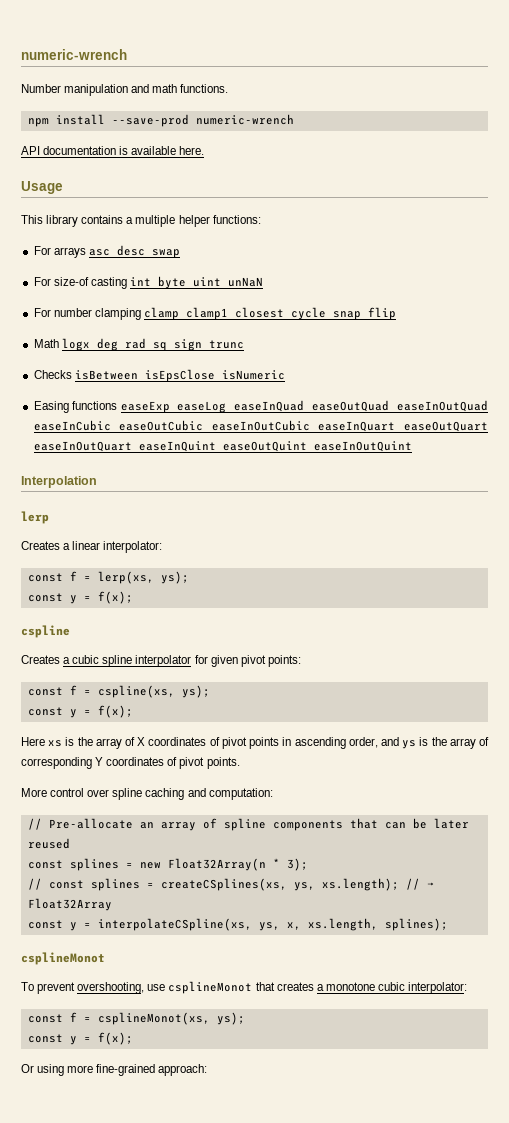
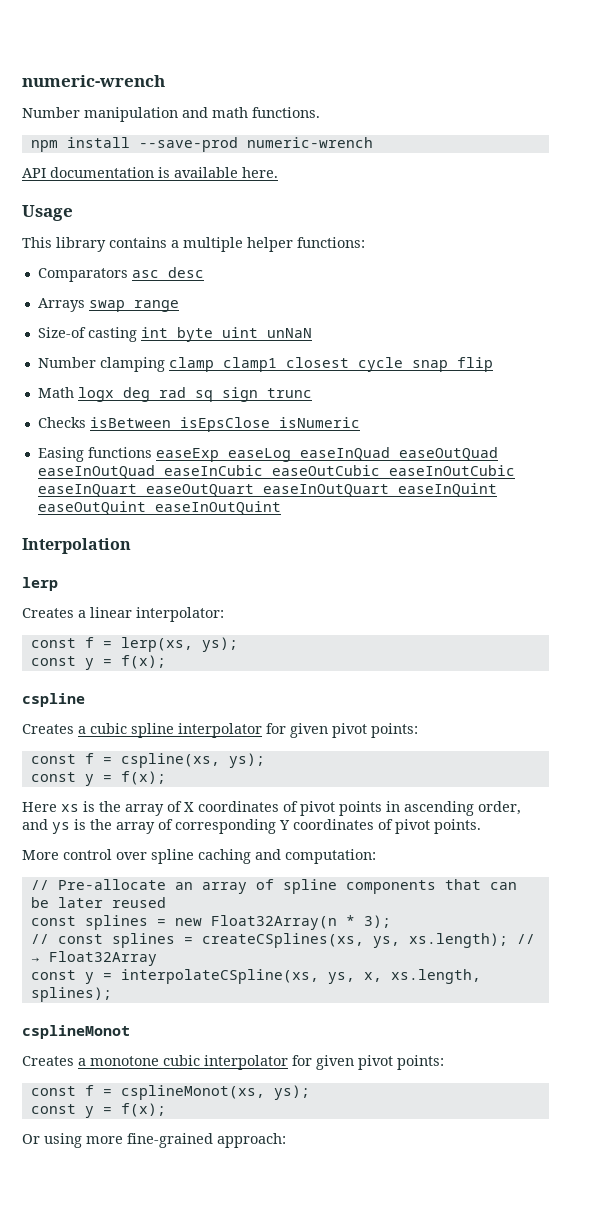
[33,246,86,258] For arrays -> [37,268,128,282] Comparators
(145, 250) none -> [37,298,85,312] // Arrays
[33,277,89,286] // For size-of -> [133,300,179,312] [37,327,86,338] range // Size-of
[33,308,92,317] For number -> [37,357,96,368] Number
[21,981,468,994] To prevent overshooting, use csplineMonot that creates a monotone cubic interpolator: -> [22,1055,444,1070] Creates a monotone cubic interpolator for given pivot points:

